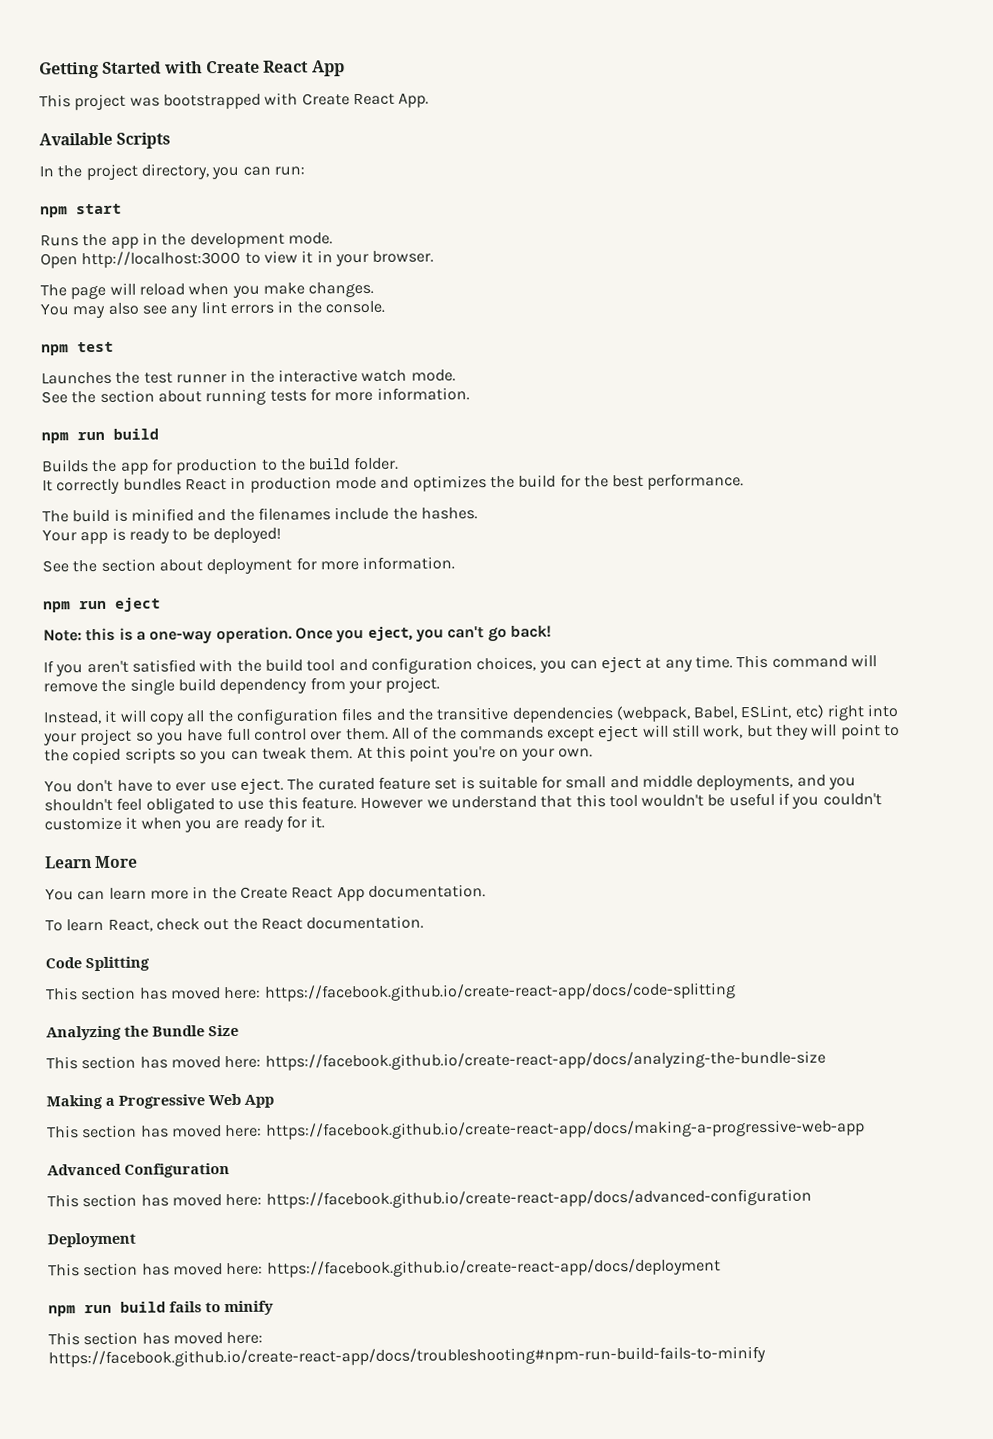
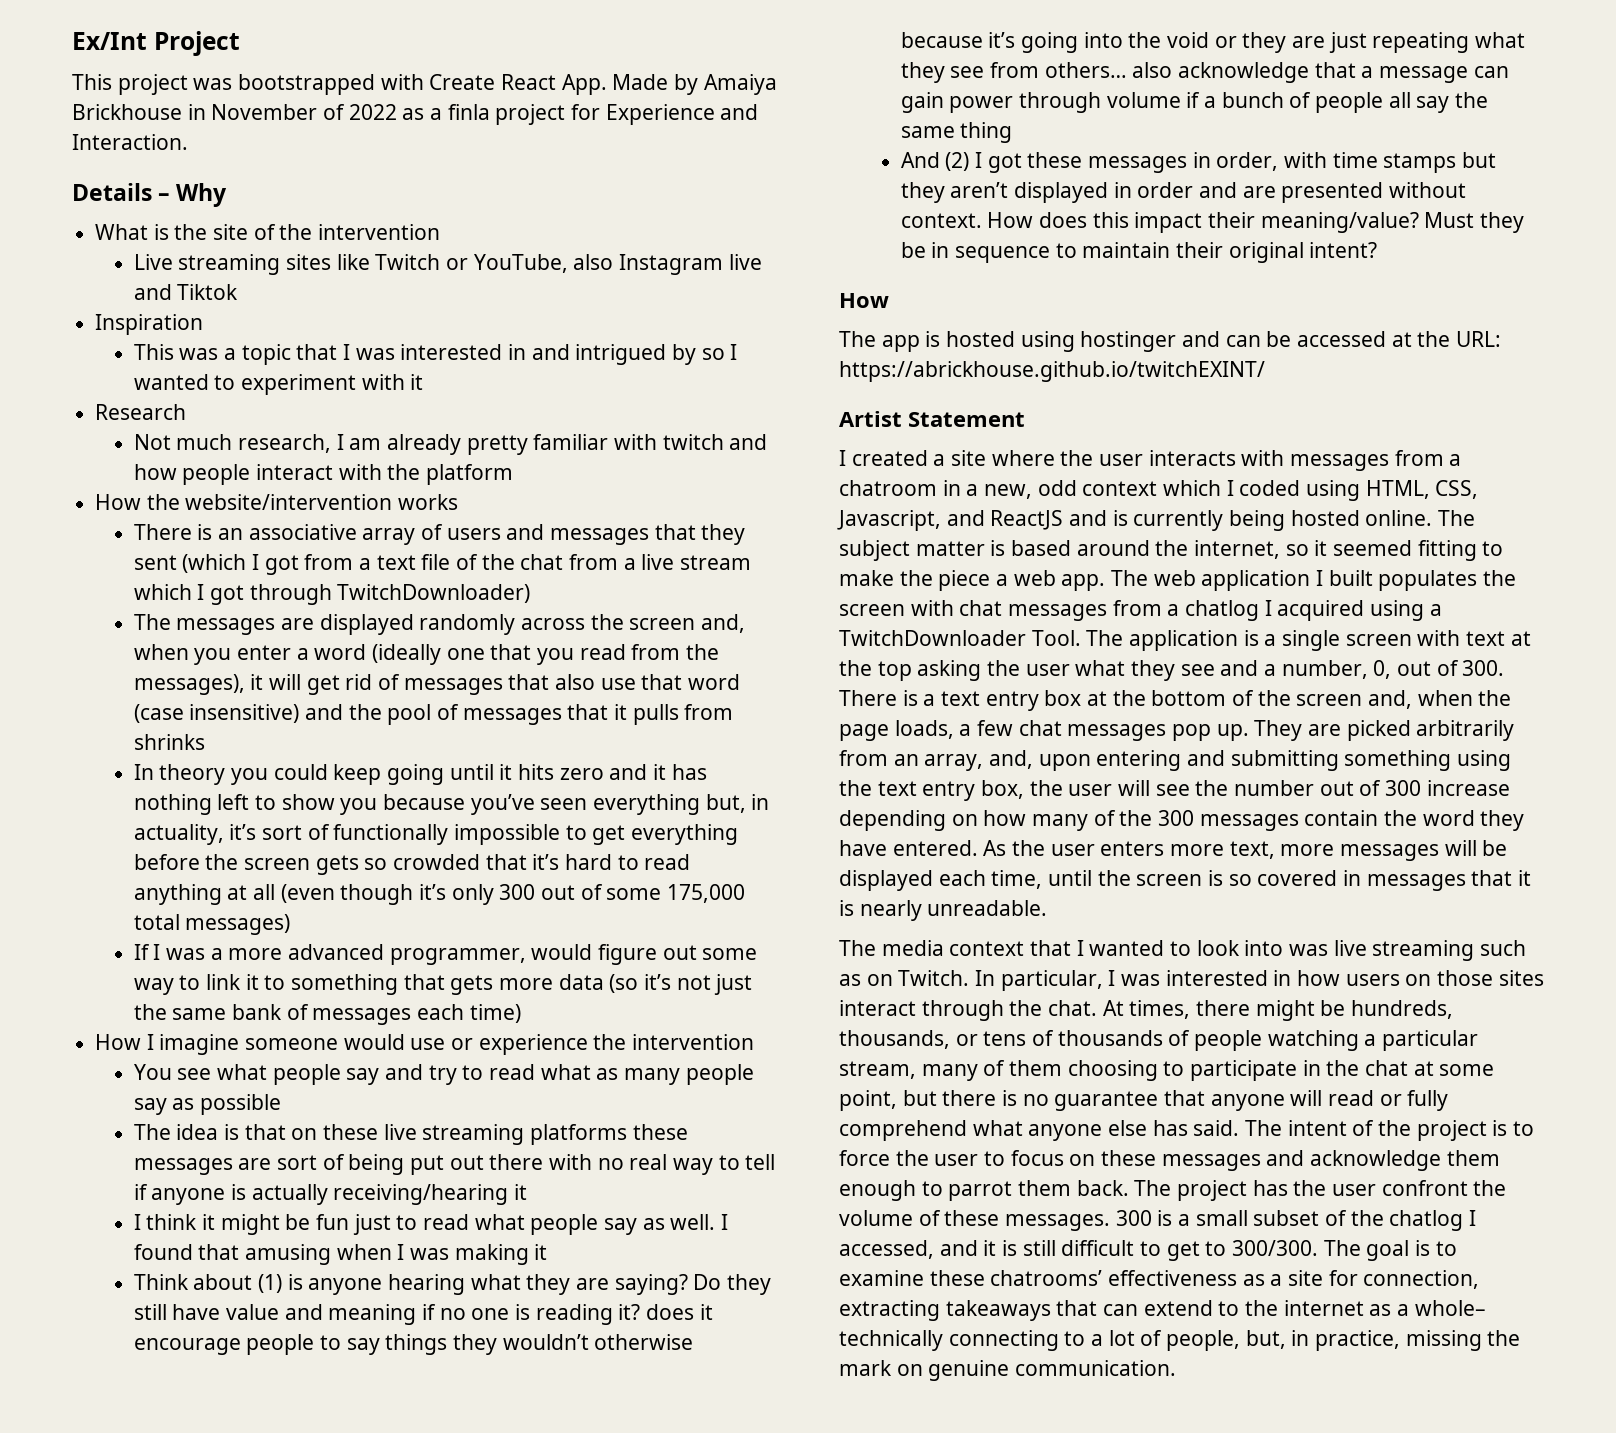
[39,60,345,79] Getting Started with Create React App -> [72,31,240,56] Ex/Int Project
[39,132,172,149] [39,163,305,181] [40,203,122,218] [40,232,333,249] [40,250,435,269] [40,281,375,300] [40,300,385,319] [41,341,114,356] [41,369,456,385] [41,387,470,406] [41,428,159,444] [42,456,399,475] [42,473,745,495] [42,506,478,523] [42,527,281,545] [42,556,456,575] [43,597,161,613] [43,625,552,645] [43,654,878,677] [43,676,441,695] [43,703,899,726] [43,723,901,746] [44,745,594,765] [44,774,857,794] [44,792,882,814] [44,815,326,833] [45,855,139,869] [45,884,486,902] [45,915,425,932] [45,956,150,972] [45,982,736,1002] [46,1024,239,1041] [46,1050,826,1071] [46,1093,274,1110] [47,1119,865,1140] [47,1163,230,1178] [47,1188,812,1209] [47,1232,136,1248] [48,1258,721,1278] [48,1300,274,1317] [48,1331,264,1346] [48,1345,766,1368] // Available Scripts // In the project directory, you can run: // npm start // Runs the app in the development mode. // Open http://localhost:3000 to view it in your browser. // The page will reload when you make changes. // You may also see any lint errors in the console. // npm test // Launches the test runner in the interactive watch mode. // See the section about running tests for more information. // npm run build // Builds the app for production to the build folder. // It correctly bundles React in production mode and optimizes the build for the best performance. // The build is minified and the filenames include the hashes. // Your app is ready to be deployed! // See the section about deployment for more information. // npm run eject // Note: this is a one-way operation. Once you eject, you can't go back! // If you aren't satisfied with the build tool and configuration choices, you can eject at any time. This command will remove the single build dependency from your project. // Instead, it will copy all the configuration files and the transitive dependencies (webpack, Babel, ESLint, etc) right into your project so you have full control over them. All of the commands except eject will still work, but they will point to the copied scripts so you can tweak them. At this point you're on your own. // You don't have to ever use eject. The curated feature set is suitable for small and middle deployments, and you shouldn't feel obligated to use this feature. However we understand that this tool wouldn't be useful if you couldn't customize it when you are ready for it. // Learn More // You can learn more in the Create React App documentation. // To learn React, check out the React documentation. // Code Splitting // This section has moved here: https://facebook.github.io/create-react-app/docs/code-splitting // Analyzing the Bundle Size // This section has moved here: https://facebook.github.io/create-react-app/docs/analyzing-the-bundle-size // Making a Progressive Web App // This section has moved here: https://facebook.github.io/create-react-app/docs/making-a-progressive-web-app // Advanced Configuration // This section has moved here: https://facebook.github.io/create-react-app/docs/advanced-configuration // Deployment // This section has moved here: https://facebook.github.io/create-react-app/docs/deployment // npm run build fails to minify // This section has moved here: https://facebook.github.io/create-react-app/docs/troubleshooting#npm-run-build-fails-to-minify -> [612,74,777,95] [72,104,759,125] [72,134,188,150] [72,183,228,207] [95,224,441,240] [133,254,762,275] [133,284,239,300] [95,314,204,335] [133,344,738,365] [133,374,424,395] [95,404,187,420] [133,434,768,455] [133,464,513,485] [95,494,459,510] [133,524,746,545] [133,554,751,575] [133,584,531,605] [133,614,745,635] [133,644,719,665] [133,674,740,695] [133,704,734,725] [133,734,205,750] [133,764,707,785] [133,794,770,815] [133,824,738,845] [133,854,691,875] [133,884,745,905] [133,914,291,935] [133,944,758,965] [133,974,753,995] [133,1004,521,1025] [95,1034,755,1055] [133,1064,754,1085] [133,1094,281,1115] [133,1124,688,1145] [133,1154,776,1175] [133,1184,527,1205] [133,1214,728,1235] [133,1244,548,1265] [133,1274,771,1295] [133,1304,713,1325] [133,1334,694,1355] [900,32,1525,53] [900,62,1509,83] [900,92,1488,113] [900,122,1013,143] [900,152,1496,173] [900,182,1466,203] [900,212,1524,233] [900,242,1378,263] [839,293,889,308] [839,331,1502,352] [839,361,1265,382] [839,411,1025,427] [839,450,1462,471] [839,480,1479,501] [837,510,1476,531] [839,540,1504,561] [839,570,1517,591] [839,600,1442,621] [839,630,1531,651] [839,660,1505,681] [839,690,1512,711] [839,720,1515,741] [839,750,1512,771] [839,780,1510,801] [839,810,1525,831] [839,840,1508,861] [839,870,1532,891] [839,900,1048,921] [839,940,1527,961] [839,970,1544,991] [839,1000,1454,1021] [839,1030,1479,1051] [839,1060,1495,1081] [839,1090,1449,1111] [839,1120,1535,1141] [839,1150,1500,1171] [839,1180,1507,1201] [839,1210,1477,1231] [839,1240,1457,1261] [839,1270,1480,1289] [839,1300,1486,1321] [839,1330,1521,1351] [839,1360,1177,1381] Made by Amaiya Brickhouse in November of 2022 as a finla project for Experience and Interaction. // Details – Why // What is the site of the intervention // Live streaming sites like Twitch or YouTube, also Instagram live and Tiktok // Inspiration // This was a topic that I was interested in and intrigued by so I wanted to experiment with it // Research // Not much research, I am already pretty familiar with twitch and how people interact with the platform // How the website/intervention works // There is an associative array of users and messages that they sent (which I got from a text file of the chat from a live stream which I got through TwitchDownloader) // The messages are displayed randomly across the screen and, when you enter a word (ideally one that you read from the messages), it will get rid of messages that also use that word (case insensitive) and the pool of messages that it pulls from shrinks // In theory you could keep going until it hits zero and it has nothing left to show you because you’ve seen everything but, in actuality, it’s sort of functionally impossible to get everything before the screen gets so crowded that it’s hard to read anything at all (even though it’s only 300 out of some 175,000 total messages) // If I was a more advanced programmer, would figure out some way to link it to something that gets more data (so it’s not just the same bank of messages each time) // How I imagine someone would use or experience the intervention // You see what people say and try to read what as many people say as possible // The idea is that on these live streaming platforms these messages are sort of being put out there with no real way to tell if anyone is actually receiving/hearing it // I think it might be fun just to read what people say as well. I found that amusing when I was making it // Think about (1) is anyone hearing what they are saying? Do they still have value and meaning if no one is reading it? does it encourage people to say things they wouldn’t otherwise because it’s going into the void or they are just repeating what they see from others… also acknowledge that a message can gain power through volume if a bunch of people all say the same thing // And (2) I got these messages in order, with time stamps but they aren’t displayed in order and are presented without context. How does this impact their meaning/value? Must they be in sequence to maintain their original intent? // How // The app is hosted using hostinger and can be accessed at the URL: https://abrickhouse.github.io/twitchEXINT/ // Artist Statement // I created a site where the user interacts with messages from a chatroom in a new, odd context which I coded using HTML, CSS, Javascript, and ReactJS and is currently being hosted online. The subject matter is based around the internet, so it seemed fitting to make the piece a web app. The web application I built populates the screen with chat messages from a chatlog I acquired using a TwitchDownloader Tool. The application is a single screen with text at the top asking the user what they see and a number, 0, out of 300. There is a text entry box at the bottom of the screen and, when the page loads, a few chat messages pop up. They are picked arbitrarily from an array, and, upon entering and submitting something using the text entry box, the user will see the number out of 300 increase depending on how many of the 300 messages contain the word they have entered. As the user enters more text, more messages will be displayed each time, until the screen is so covered in messages that it is nearly unreadable. // The media context that I wanted to look into was live streaming such as on Twitch. In particular, I was interested in how users on those sites interact through the chat. At times, there might be hundreds, thousands, or tens of thousands of people watching a particular stream, many of them choosing to participate in the chat at some point, but there is no guarantee that anyone will read or fully comprehend what anyone else has said. The intent of the project is to force the user to focus on these messages and acknowledge them enough to parrot them back. The project has the user confront the volume of these messages. 300 is a small subset of the chatlog I accessed, and it is still difficult to get to 300/300. The goal is to examine these chatrooms’ effectiveness as a site for connection, extracting takeaways that can extend to the internet as a whole– technically connecting to a lot of people, but, in practice, missing the mark on genuine communication.

